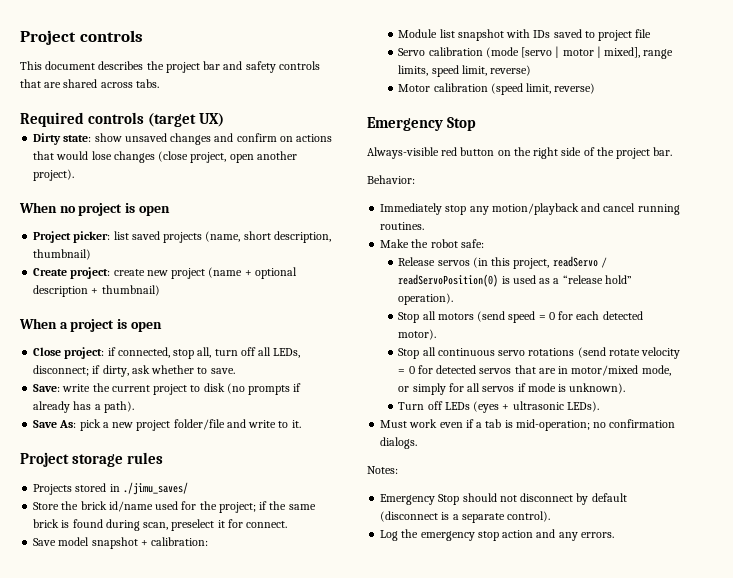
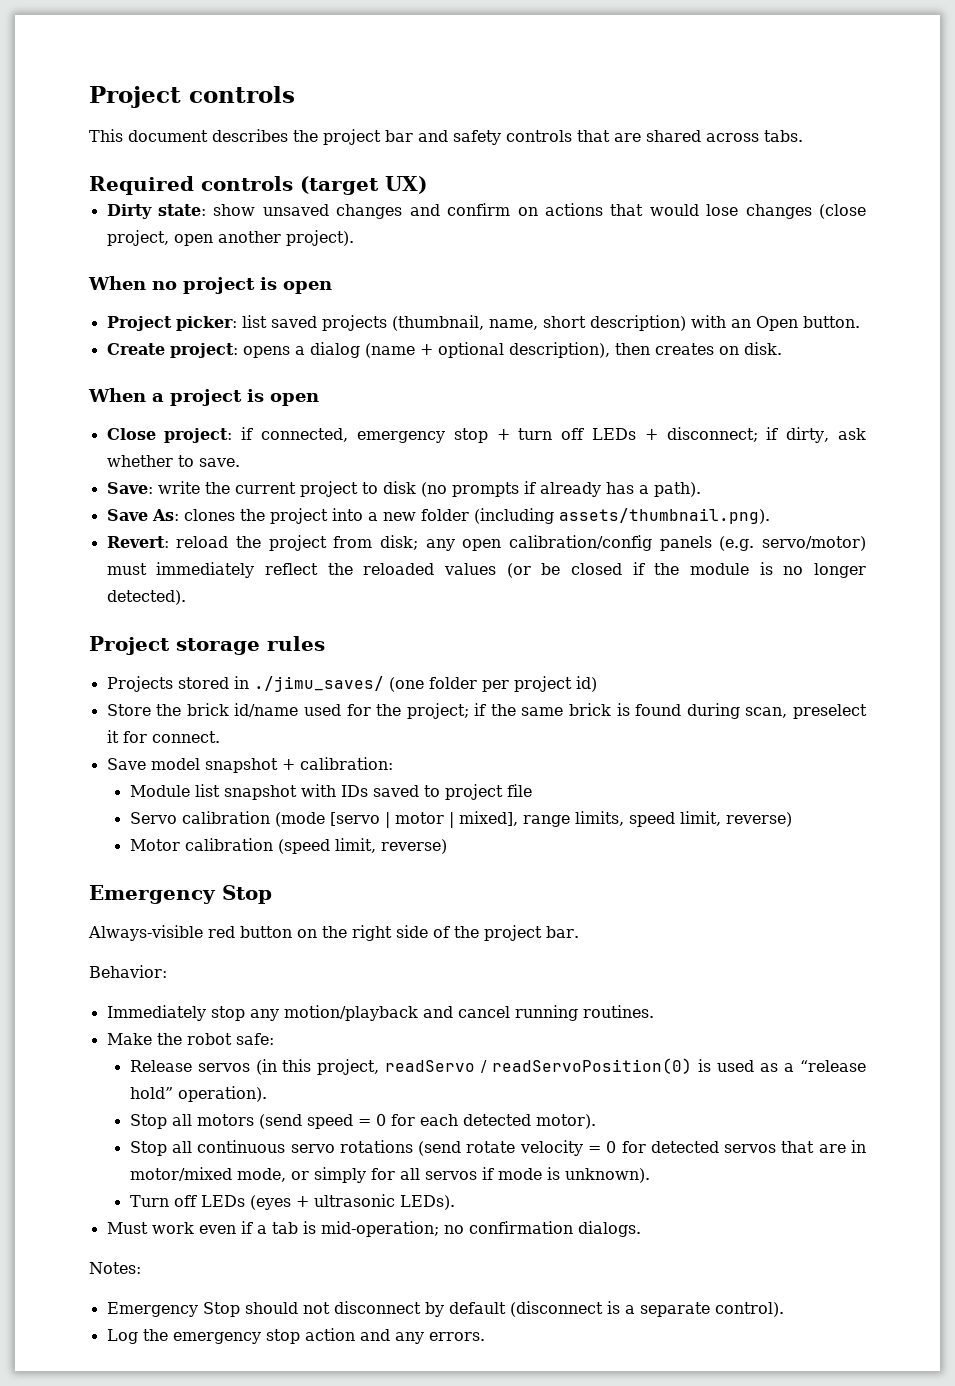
[205,231,331,243] [33,249,92,260] [33,267,297,279] [33,285,160,297] (name, short description, thumbnail) // Create project: create new project (name + optional description + thumbnail) -> [391,315,860,331] [106,342,782,358] (thumbnail, name, short description) with an Open button. // Create project: opens a dialog (name + optional description), then creates on disk.
[173,347,301,359] stop all, turn off all LEDs, -> [356,428,658,443] emergency stop + turn off LEDs +
[79,419,301,431] pick a new project folder/file and write to it. -> [183,508,770,524] [106,535,866,551] [106,562,867,578] [106,590,186,605] clones the project into a new folder (including assets/thumbnail.png). // Revert: reload the project from disk; any open calibration/config panels (e.g. servo/motor) must immediately reflect the reloaded values (or be closed if the module is no longer detected).
(188, 488) none -> [388,676,597,692] (one folder per project id)

